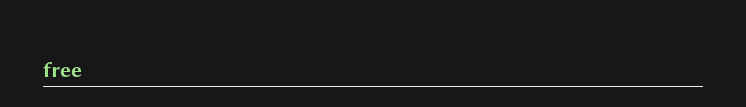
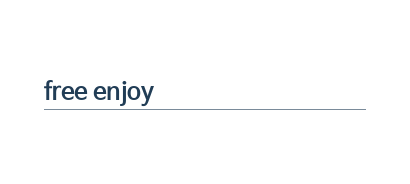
(82, 69) none -> [93,80,155,107] enjoy

